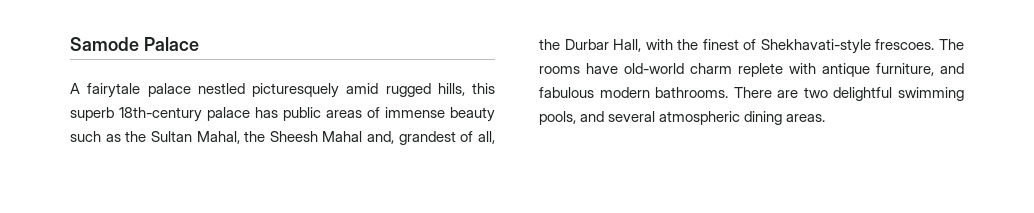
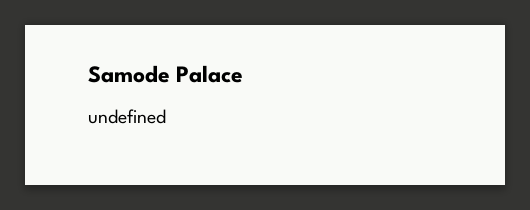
[70,83,495,98] [70,107,495,122] [70,131,495,145] [539,39,964,54] [539,63,964,77] [539,87,964,101] [539,111,826,125] A fairytale palace nestled picturesquely amid rugged hills, this superb 18th-century palace has public areas of immense beauty such as the Sultan Mahal, the Sheesh Mahal and, grandest of all, the Durbar Hall, with the finest of Shekhavati-style frescoes. The rooms have old-world charm replete with antique furniture, and fabulous modern bathrooms. There are two delightful swimming pools, and several atmospheric dining areas. -> [88,109,166,124] undefined

